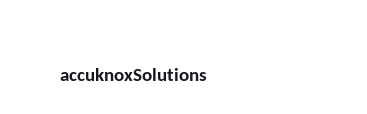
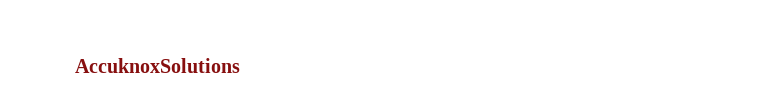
[60,68,207,81] accuknoxSolutions -> [75,58,240,73] AccuknoxSolutions

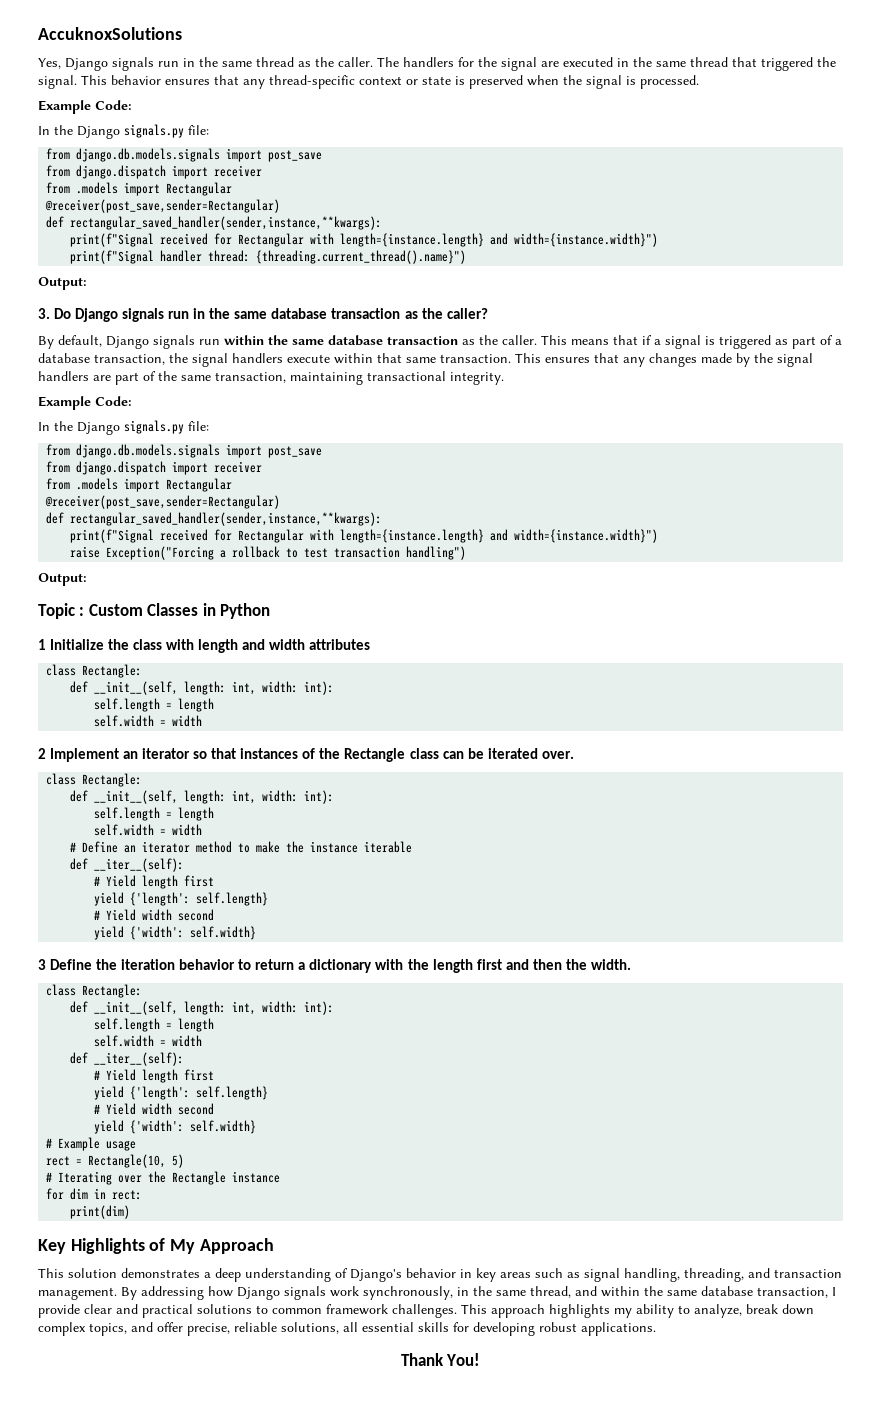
(240, 65) none -> [38,57,836,71] [38,75,699,89] [38,100,132,114] [38,124,209,139] [46,148,323,162] [46,165,263,179] [46,182,233,196] [45,199,281,213] [46,216,383,230] [70,233,659,247] [70,250,467,264] [38,277,87,290] [38,308,488,322] [38,335,842,349] [38,353,813,367] [38,371,504,385] [38,396,132,410] [38,420,209,435] [46,444,323,458] [46,461,263,475] [46,478,233,492] [45,495,281,509] [46,512,383,526] [70,529,659,543] [70,546,467,560] [38,573,87,586] [38,603,271,619] [38,639,371,653] [46,664,143,678] [70,681,335,695] [94,698,215,712] [94,715,203,727] [38,748,574,762] [46,773,143,787] [70,790,335,804] [94,807,215,821] [94,824,203,836] [70,841,413,853] [70,858,185,872] [94,875,215,889] [94,892,269,906] [94,909,215,921] [94,926,257,940] [38,959,631,973] [46,984,143,998] [70,1001,335,1015] [94,1018,215,1032] [94,1035,203,1047] [70,1052,185,1066] [94,1069,215,1083] [94,1086,269,1100] [94,1103,215,1115] [94,1120,257,1134] [46,1137,137,1151] [46,1154,185,1168] [46,1171,281,1185] [46,1188,143,1200] [70,1205,131,1219] [38,1238,274,1254] [38,1268,842,1282] [38,1286,836,1300] [38,1304,814,1318] [38,1322,656,1336] [400,1353,481,1366] // Yes, Django signals run in the same thread as the caller. The handlers for the signal are executed in the same thread that triggered the signal. This behavior ensures that any thread-specific context or state is preserved when the signal is processed. // Example Code: // In the Django signals.py file: // from django.db.models.signals import post_save // from django.dispatch import receiver // from .models import Rectangular // @receiver(post_save,sender=Rectangular) // def rectangular_saved_handler(sender,instance,**kwargs): // print(f"Signal received for Rectangular with length={instance.length} and width={instance.width}") // print(f"Signal handler thread: {threading.current_thread().name}") // Output: // 3. Do Django signals run in the same database transaction as the caller? // By default, Django signals run within the same database transaction as the caller. This means that if a signal is triggered as part of a database transaction, the signal handlers execute within that same transaction. This ensures that any changes made by the signal handlers are part of the same transaction, maintaining transactional integrity. // Example Code: // In the Django signals.py file: // from django.db.models.signals import post_save // from django.dispatch import receiver // from .models import Rectangular // @receiver(post_save,sender=Rectangular) // def rectangular_saved_handler(sender,instance,**kwargs): // print(f"Signal received for Rectangular with length={instance.length} and width={instance.width}") // raise Exception("Forcing a rollback to test transaction handling") // Output: // Topic : Custom Classes in Python // 1 Initialize the class with length and width attributes // class Rectangle: // def __init__(self, length: int, width: int): // self.length = length // self.width = width // 2 Implement an iterator so that instances of the Rectangle class can be iterated over. // class Rectangle: // def __init__(self, length: int, width: int): // self.length = length // self.width = width // # Define an iterator method to make the instance iterable // def __iter__(self): // # Yield length first // yield {'length': self.length} // # Yield width second // yield {'width': self.width} // 3 Define the iteration behavior to return a dictionary with the length first and then the width. // class Rectangle: // def __init__(self, length: int, width: int): // self.length = length // self.width = width // def __iter__(self): // # Yield length first // yield {'length': self.length} // # Yield width second // yield {'width': self.width} // # Example usage // rect = Rectangle(10, 5) // # Iterating over the Rectangle instance // for dim in rect: // print(dim) // Key Highlights of My Approach // This solution demonstrates a deep understanding of Django's behavior in key areas such as signal handling, threading, and transaction management. By addressing how Django signals work synchronously, in the same thread, and within the same database transaction, I provide clear and practical solutions to common framework challenges. This approach highlights my ability to analyze, break down complex topics, and offer precise, reliable solutions, all essential skills for developing robust applications. // Thank You!

